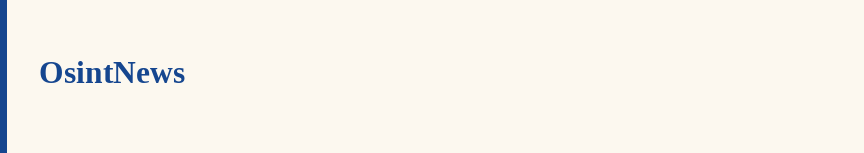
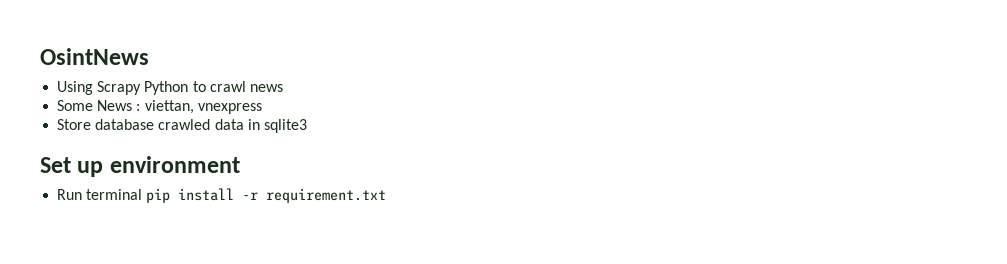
(185, 72) none -> [57,81,283,95] [57,100,262,114] [57,119,307,133] [40,156,240,177] [57,188,387,203] // Using Scrapy Python to crawl news // Some News : viettan, vnexpress // Store database crawled data in sqlite3 // Set up environment // Run terminal pip install -r requirement.txt

